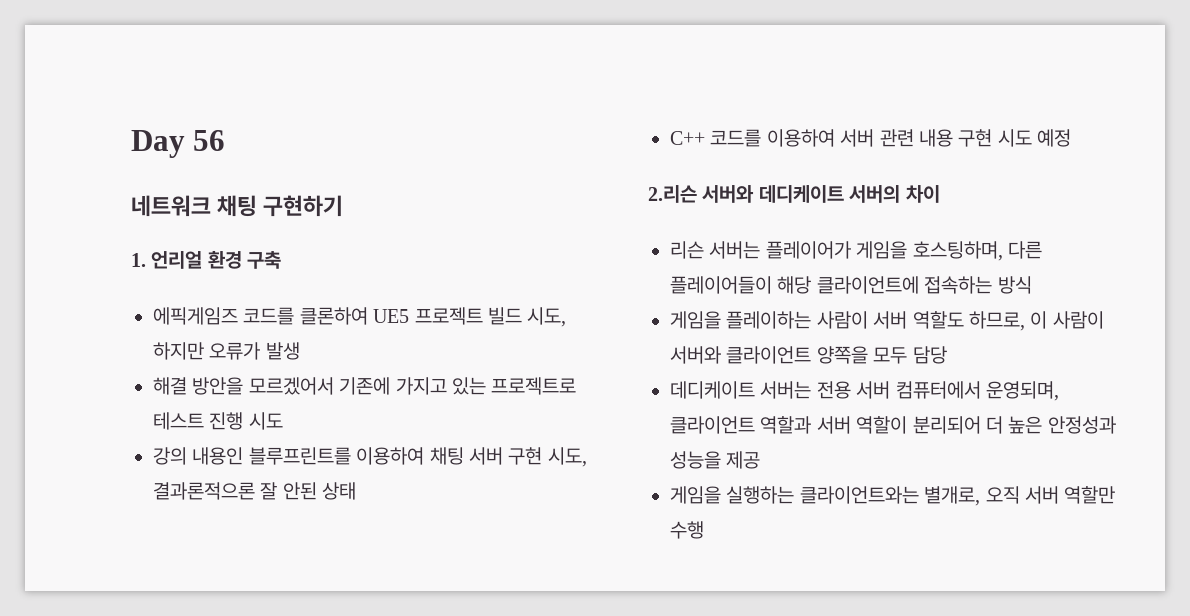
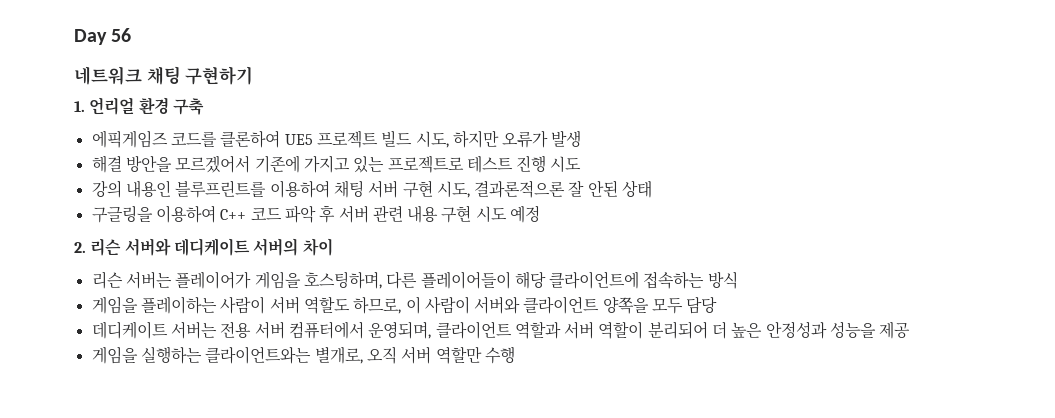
[670,129,835,147] C++ 코드를 이용하여 -> [91,205,336,223] 구글링을 이용하여 C++ 코드 파악 후
[648,185,697,203] 2.리슨 -> [74,238,122,256] 2. 리슨

